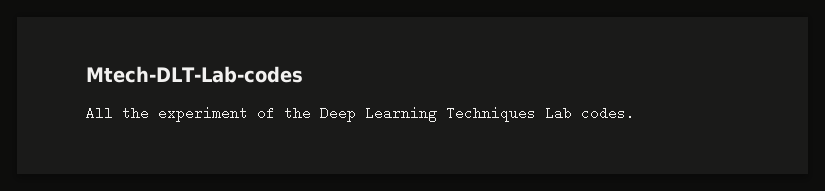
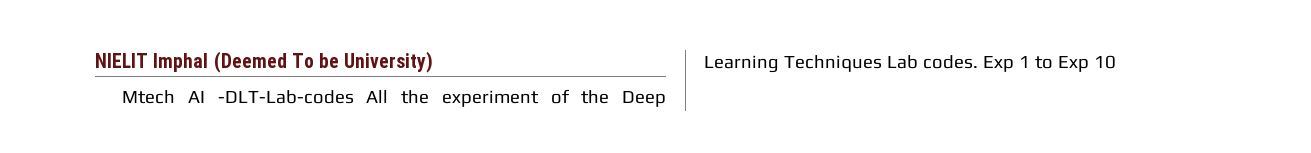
[86,66,303,83] Mtech-DLT-Lab-codes // -> [95,51,434,73] [122,90,354,104] NIELIT Imphal (Deemed To be University) // Mtech AI -DLT-Lab-codes
(635, 113) none -> [982,55,1116,72] Exp 1 to Exp 10

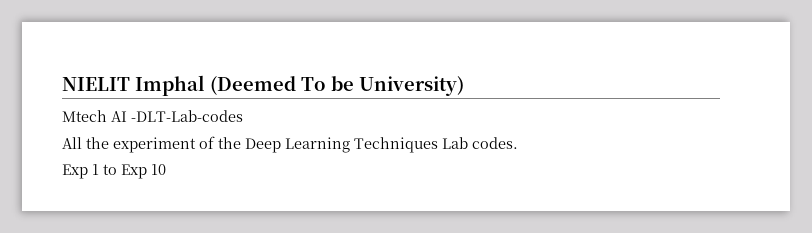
(354, 97) none -> (243, 116) //
(978, 62) none -> (518, 143) //

